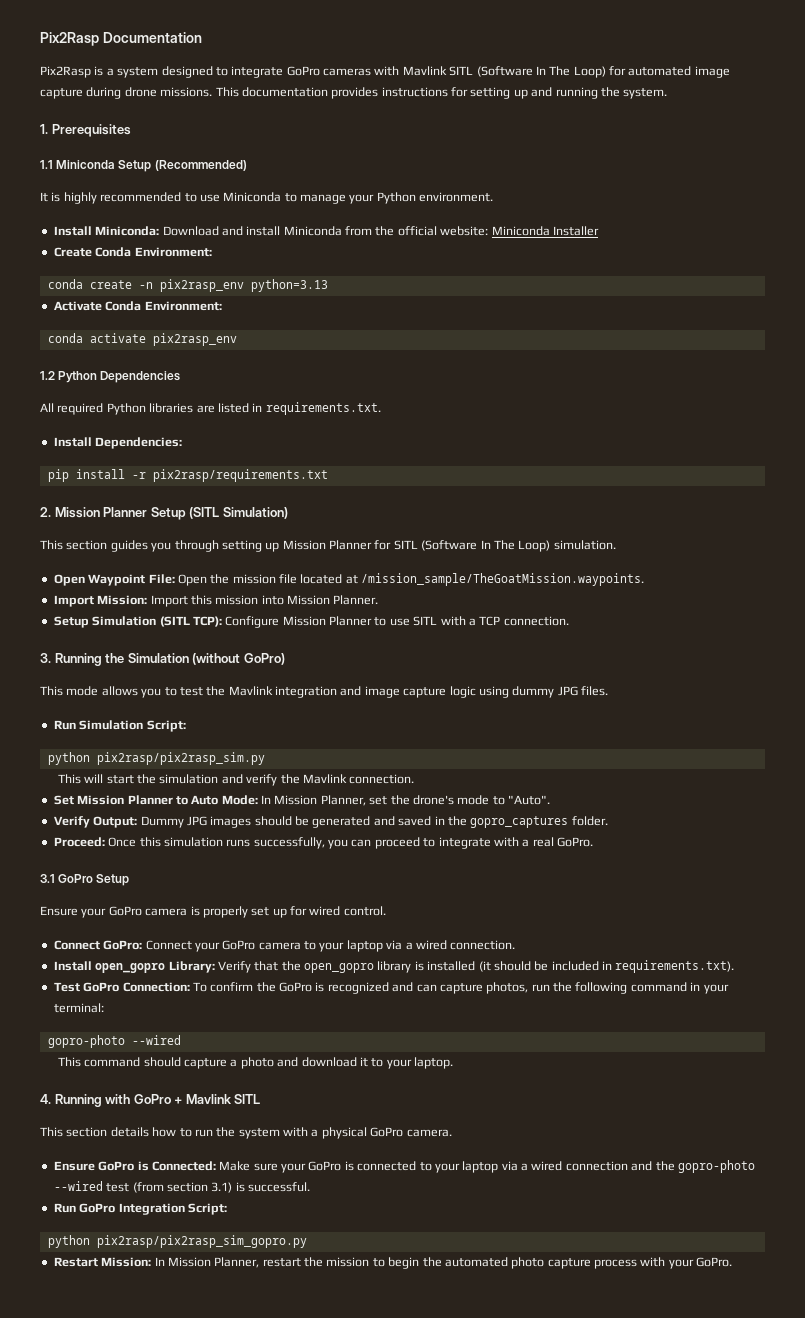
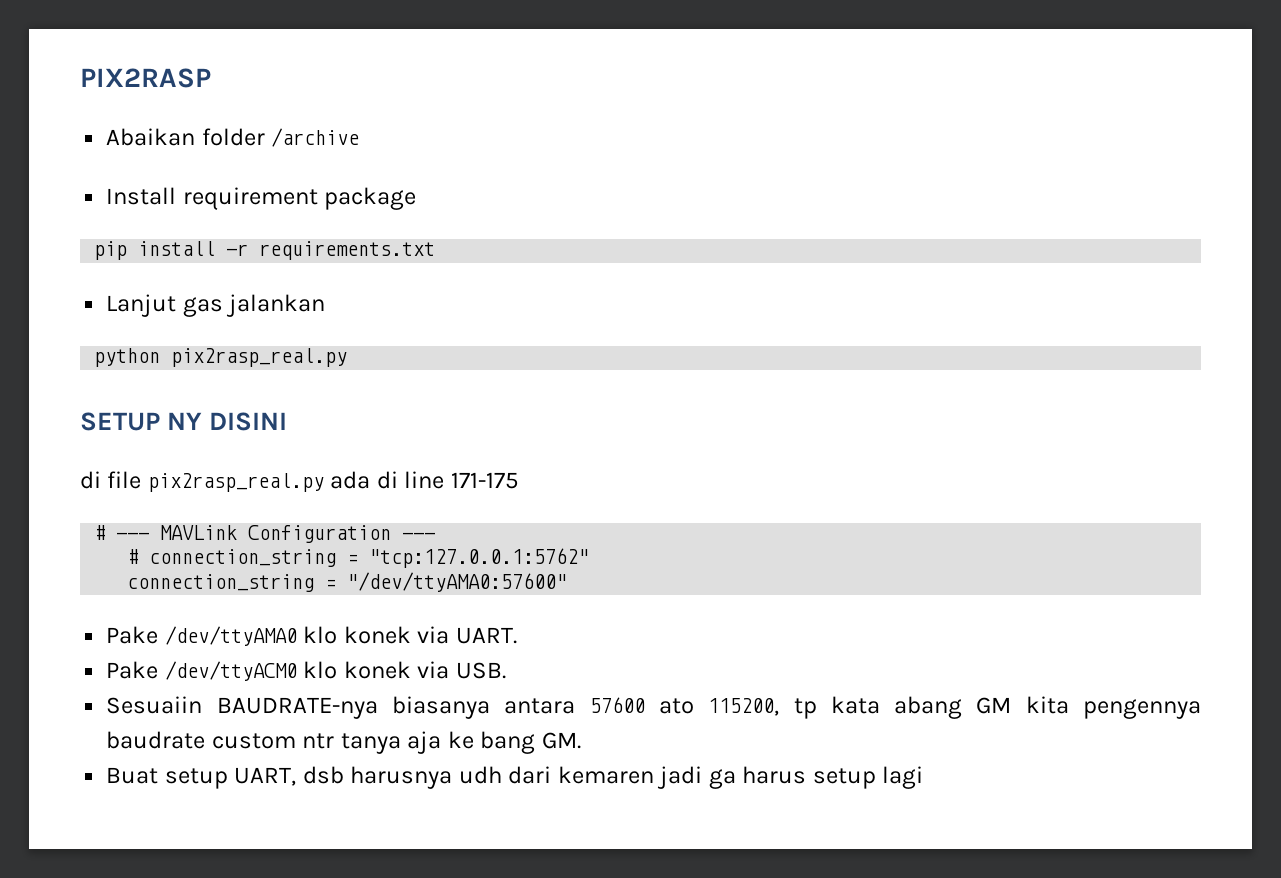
[40,32,202,46] [40,66,730,78] [40,87,668,99] [40,124,131,137] [40,160,247,172] [40,192,494,204] [53,226,599,236] [53,247,212,257] [47,279,328,292] [53,301,222,311] [47,333,237,346] [40,371,181,383] [40,402,381,415] [53,437,183,449] [47,469,328,482] [40,507,288,520] [40,540,616,552] [53,573,645,586] [53,595,379,607] [53,616,569,628] [40,653,285,666] [40,686,608,698] [53,720,186,732] [47,752,265,765] [57,774,415,786] [53,795,550,806] [53,816,608,828] [53,837,593,849] [40,874,130,886] [40,906,386,918] [53,940,516,952] [53,960,735,973] [53,982,729,994] [53,1003,104,1013] [47,1035,181,1048] [57,1057,454,1069] [40,1094,261,1107] [40,1127,452,1139] [53,1160,755,1173] [53,1181,310,1193] [53,1203,227,1215] [47,1235,307,1248] [53,1257,733,1269] Pix2Rasp Documentation // Pix2Rasp is a system designed to integrate GoPro cameras with Mavlink SITL (Software In The Loop) for automated image capture during drone missions. This documentation provides instructions for setting up and running the system. // 1. Prerequisites // 1.1 Miniconda Setup (Recommended) // It is highly recommended to use Miniconda to manage your Python environment. // Install Miniconda: Download and install Miniconda from the official website: Miniconda Installer // Create Conda Environment: // conda create -n pix2rasp_env python=3.13 // Activate Conda Environment: // conda activate pix2rasp_env // 1.2 Python Dependencies // All required Python libraries are listed in requirements.txt. // Install Dependencies: // pip install -r pix2rasp/requirements.txt // 2. Mission Planner Setup (SITL Simulation) // This section guides you through setting up Mission Planner for SITL (Software In The Loop) simulation. // Open Waypoint File: Open the mission file located at /mission_sample/TheGoatMission.waypoints. // Import Mission: Import this mission into Mission Planner. // Setup Simulation (SITL TCP): Configure Mission Planner to use SITL with a TCP connection. // 3. Running the Simulation (without GoPro) // This mode allows you to test the Mavlink integration and image capture logic using dummy JPG files. // Run Simulation Script: // python pix2rasp/pix2rasp_sim.py // This will start the simulation and verify the Mavlink connection. // Set Mission Planner to Auto Mode: In Mission Planner, set the drone's mode to "Auto". // Verify Output: Dummy JPG images should be generated and saved in the gopro_captures folder. // Proceed: Once this simulation runs successfully, you can proceed to integrate with a real GoPro. // 3.1 GoPro Setup // Ensure your GoPro camera is properly set up for wired control. // Connect GoPro: Connect your GoPro camera to your laptop via a wired connection. // Install open_gopro Library: Verify that the open_gopro library is installed (it should be included in requirements.txt). // Test GoPro Connection: To confirm the GoPro is recognized and can capture photos, run the following command in your terminal: // gopro-photo --wired // This command should capture a photo and download it to your laptop. // 4. Running with GoPro + Mavlink SITL // This section details how to run the system with a physical GoPro camera. // Ensure GoPro is Connected: Make sure your GoPro is connected to your laptop via a wired connection and the gopro-photo --wired test (from section 3.1) is successful. // Run GoPro Integration Script: // python pix2rasp/pix2rasp_sim_gopro.py // Restart Mission: In Mission Planner, restart the mission to begin the automated photo capture process with your GoPro. -> [80,68,211,88] [106,128,360,147] [106,187,417,210] [94,241,436,260] [106,294,326,317] [94,348,348,367] [80,412,288,431] [80,471,519,492] [94,525,436,543] [127,548,590,568] [127,572,568,592] [106,626,517,646] [106,661,506,681] [106,696,1201,719] [106,731,581,754] [106,766,924,789] PIX2RASP // Abaikan folder /archive // Install requirement package // pip install -r requirements.txt // Lanjut gas jalankan // python pix2rasp_real.py // SETUP NY DISINI // di file pix2rasp_real.py ada di line 171-175 // # --- MAVLink Configuration --- // # connection_string = "tcp:127.0.0.1:5762" // connection_string = "/dev/ttyAMA0:57600" // Pake /dev/ttyAMA0 klo konek via UART. // Pake /dev/ttyACM0 klo konek via USB. // Sesuaiin BAUDRATE-nya biasanya antara 57600 ato 115200, tp kata abang GM kita pengennya baudrate custom ntr tanya aja ke bang GM. // Buat setup UART, dsb harusnya udh dari kemaren jadi ga harus setup lagi

